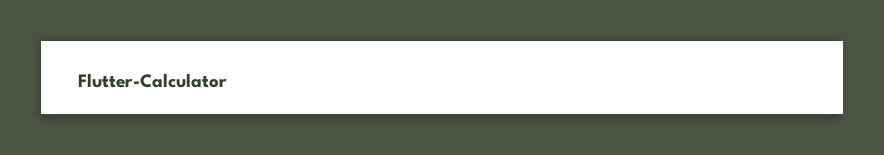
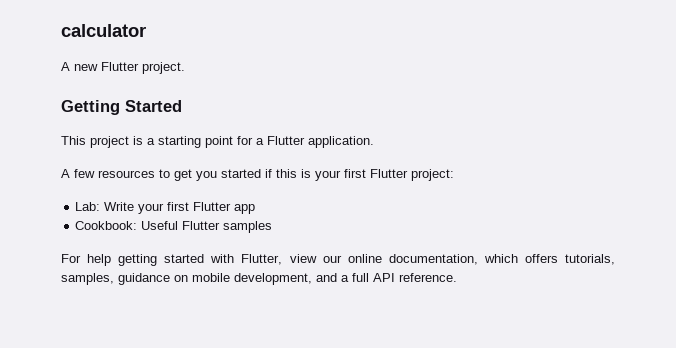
[78,73,227,88] Flutter-Calculator -> [61,24,146,37] [61,62,185,74] [61,100,182,115] [61,136,374,148] [61,169,454,181] [75,202,256,214] [75,221,273,233] [61,254,615,266] [61,273,457,285] calculator // A new Flutter project. // Getting Started // This project is a starting point for a Flutter application. // A few resources to get you started if this is your first Flutter project: // Lab: Write your first Flutter app // Cookbook: Useful Flutter samples // For help getting started with Flutter, view our online documentation, which offers tutorials, samples, guidance on mobile development, and a full API reference.

